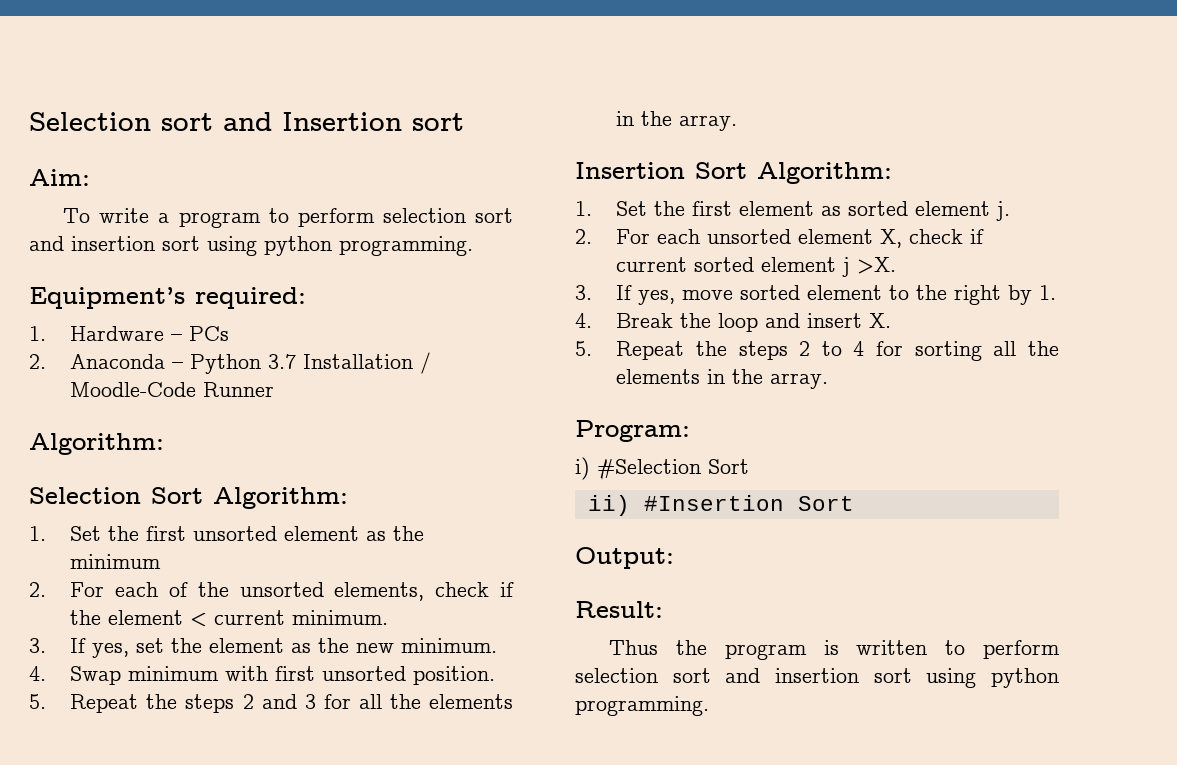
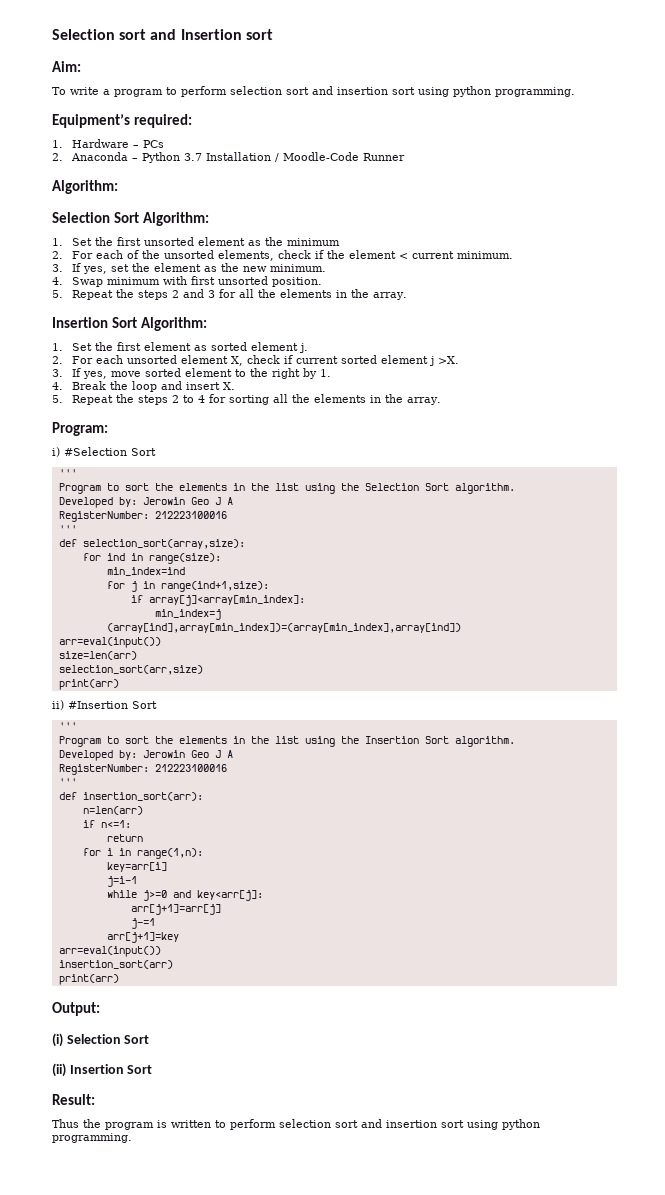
[587,495,854,516] [575,547,674,569] ii) #Insertion Sort // Output: -> [58,469,77,477] [58,483,515,494] [58,497,233,508] [58,511,227,522] [58,525,77,533] [58,539,245,549] [82,553,221,564] [106,567,185,576] [106,581,269,592] [130,595,305,606] [154,609,221,620] [106,623,461,633] [58,637,161,648] [58,651,137,660] [58,665,203,675] [58,679,119,690] [52,700,157,710] [58,722,77,730] [58,736,515,747] [58,750,233,761] [58,764,227,775] [58,778,77,786] [58,792,203,801] [82,806,143,815] [82,820,131,828] [106,834,143,842] [82,848,203,859] [106,862,167,872] [106,876,137,887] [106,890,263,901] [130,904,221,915] [130,918,155,929] [106,932,179,943] [58,946,161,957] [58,960,173,969] [58,974,119,985] [52,1002,100,1016] [52,1033,150,1047] [52,1063,153,1077] ''' // Program to sort the elements in the list using the Selection Sort algorithm. // Developed by: Jerowin Geo J A // RegisterNumber: 212223100016 // ''' // def selection_sort(array,size): // for ind in range(size): // min_index=ind // for j in range(ind+1,size): // if array[j]<array[min_index]: // min_index=j // (array[ind],array[min_index])=(array[min_index],array[ind]) // arr=eval(input()) // size=len(arr) // selection_sort(arr,size) // print(arr) // ii) #Insertion Sort // ''' // Program to sort the elements in the list using the Insertion Sort algorithm. // Developed by: Jerowin Geo J A // RegisterNumber: 212223100016 // ''' // def insertion_sort(arr): // n=len(arr) // if n<=1: // return // for i in range(1,n): // key=arr[i] // j=i-1 // while j>=0 and key<arr[j]: // arr[j+1]=arr[j] // j-=1 // arr[j+1]=key // arr=eval(input()) // insertion_sort(arr) // print(arr) // Output: // (i) Selection Sort // (ii) Insertion Sort

